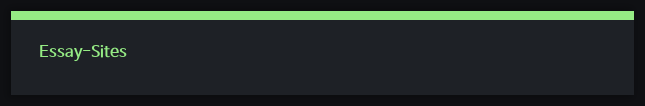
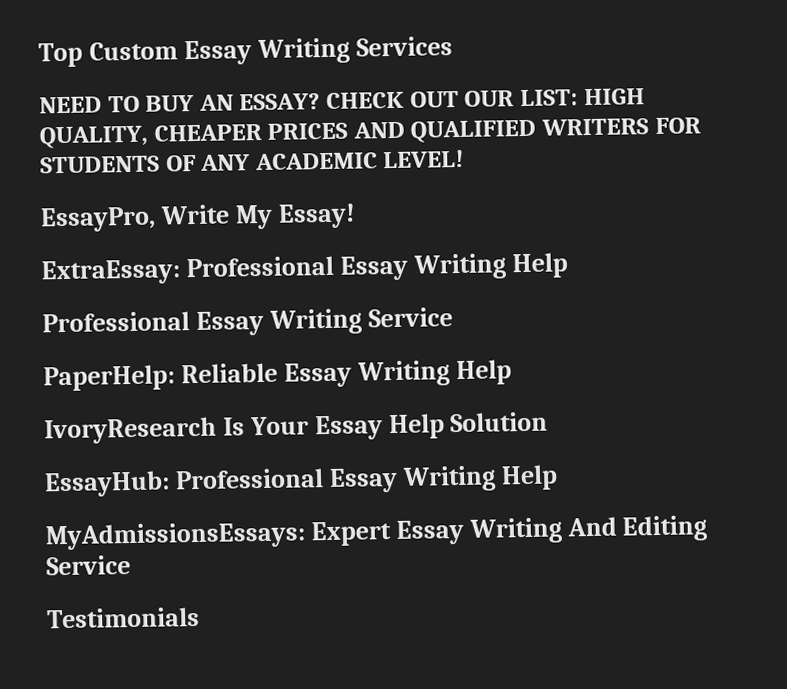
[39,45,127,62] Essay-Sites -> [38,36,453,68] [39,88,645,114] [39,117,701,149] [40,149,465,174] [40,203,356,233] [41,252,569,286] [42,307,453,337] [43,359,512,392] [44,411,549,445] [44,464,558,498] [45,515,709,551] [46,555,131,576] [46,606,200,629] Top Custom Essay Writing Services // NEED TO BUY AN ESSAY? CHECK OUT OUR LIST: HIGH QUALITY, CHEAPER PRICES AND QUALIFIED WRITERS FOR STUDENTS OF ANY ACADEMIC LEVEL! // EssayPro, Write My Essay! // ExtraEssay: Professional Essay Writing Help // Professional Essay Writing Service // PaperHelp: Reliable Essay Writing Help // IvoryResearch Is Your Essay Help Solution // EssayHub: Professional Essay Writing Help // MyAdmissionsEssays: Expert Essay Writing And Editing Service // Testimonials

